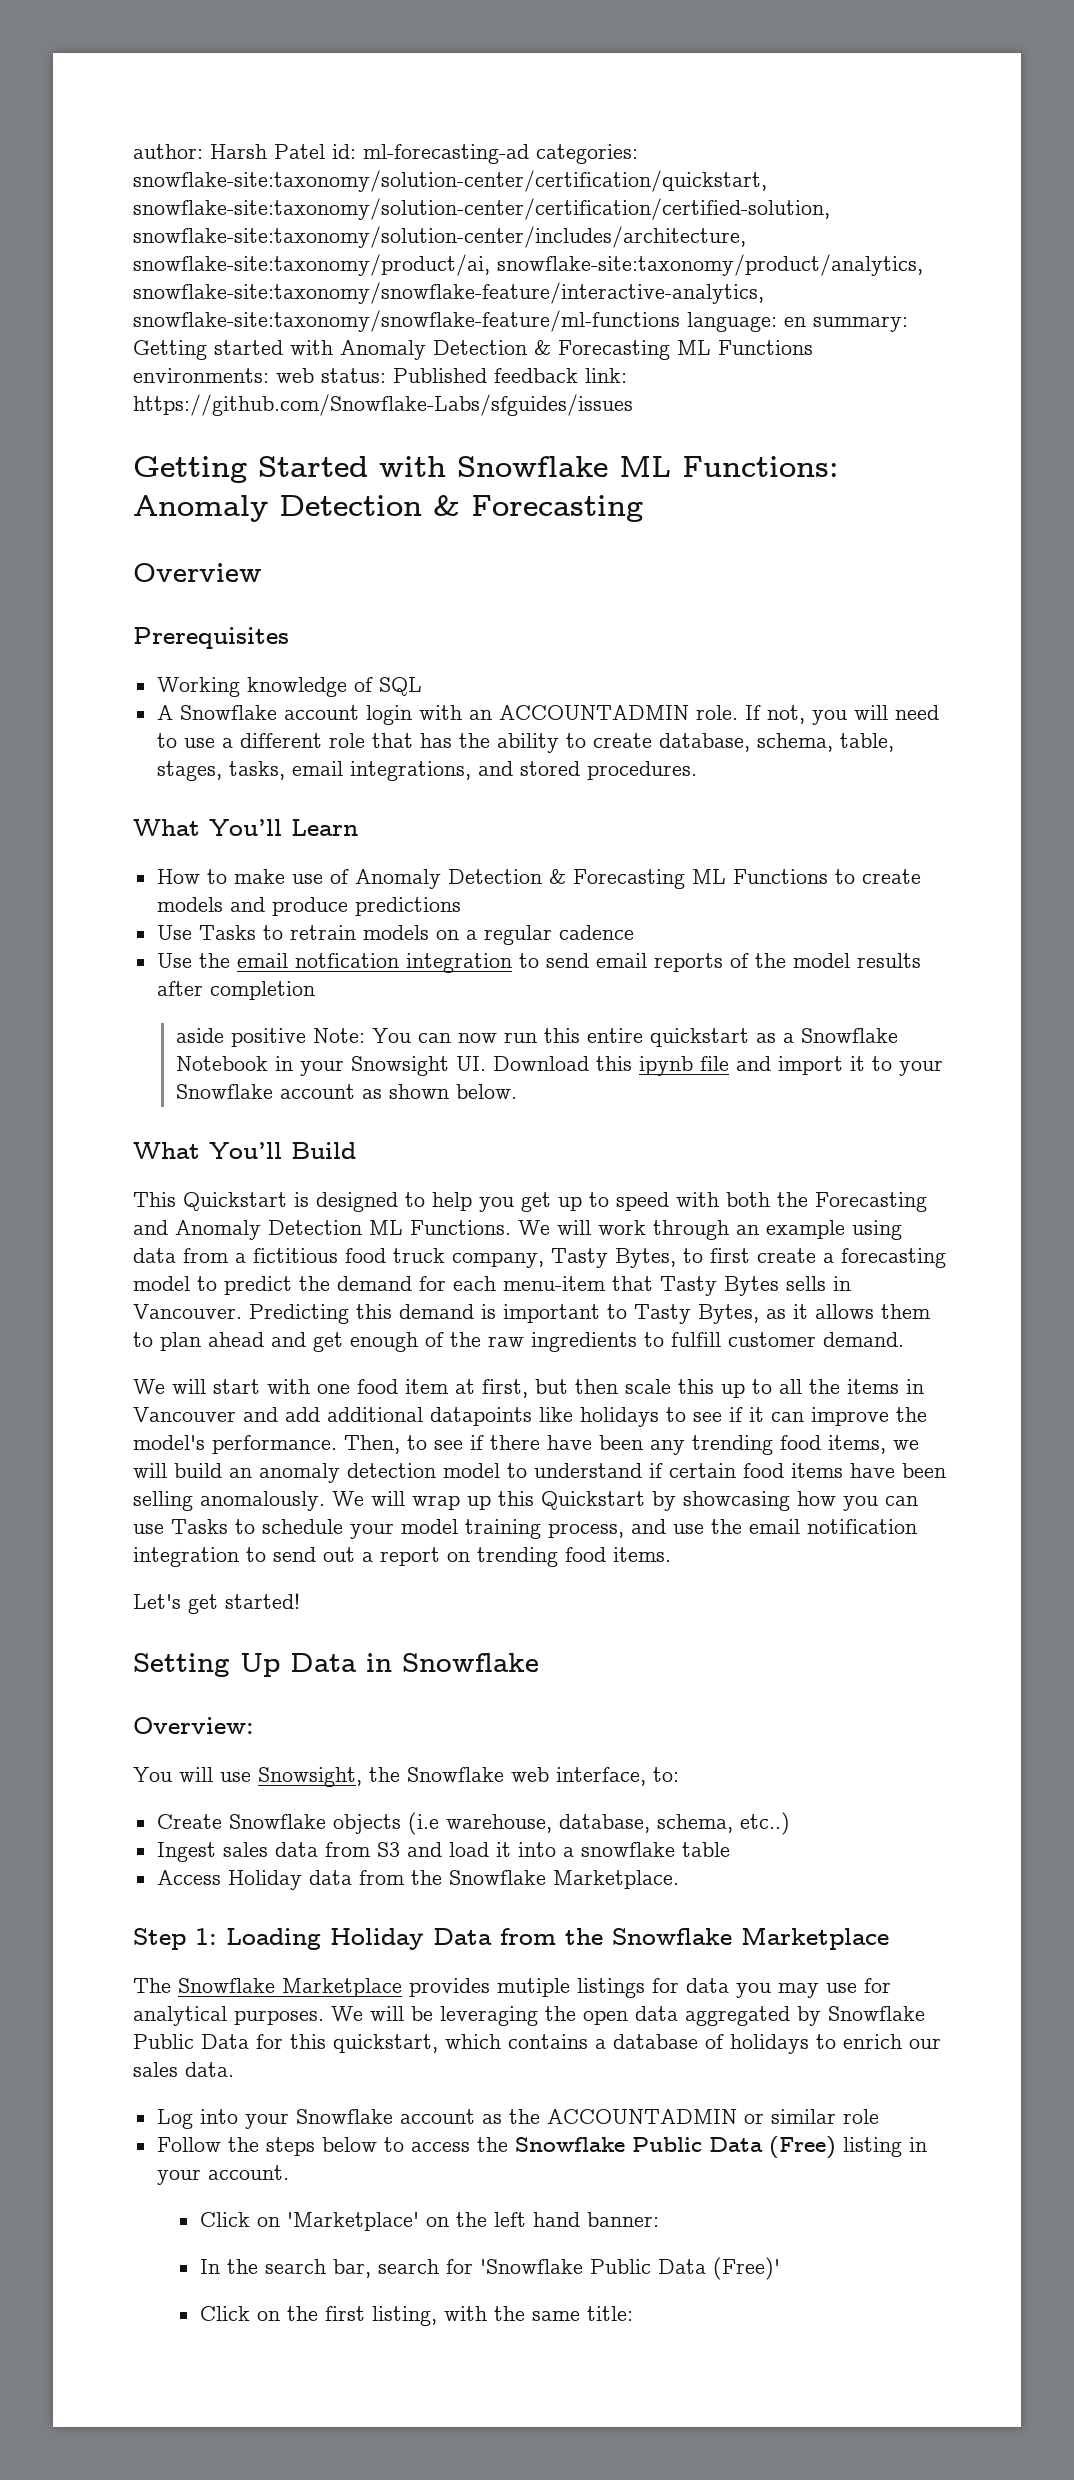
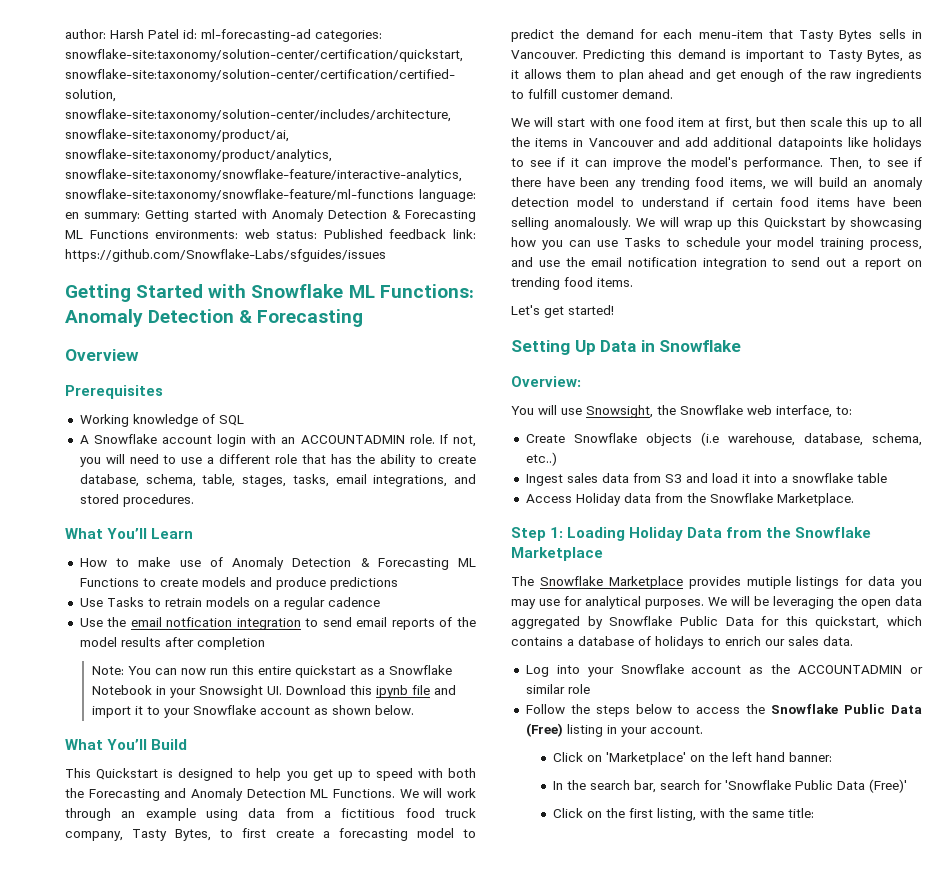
[175,1028,306,1047] aside positive -> (265, 643) none

